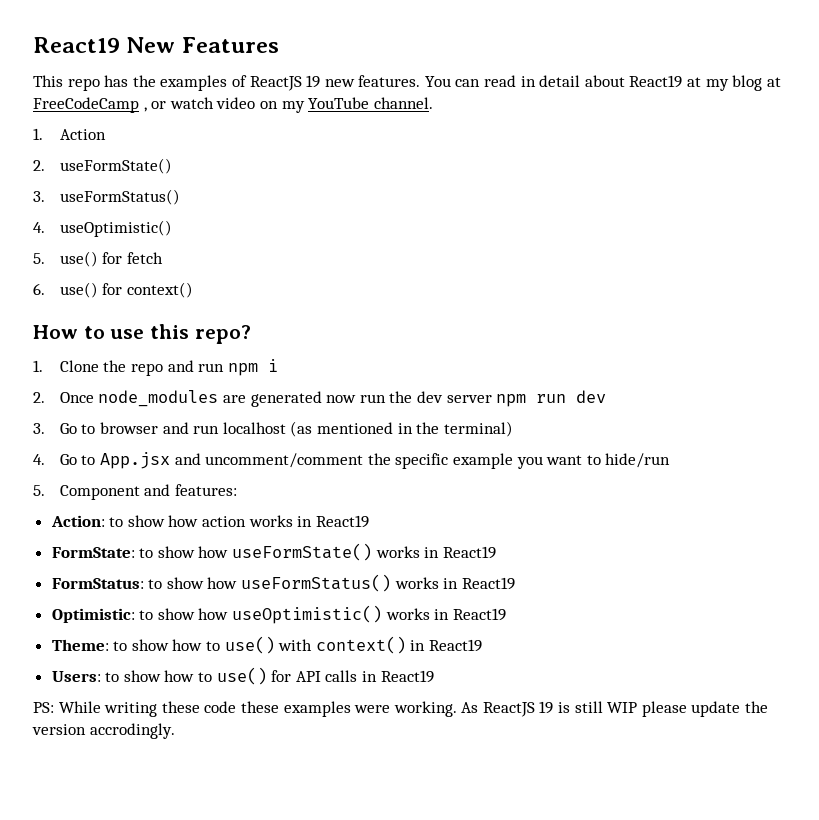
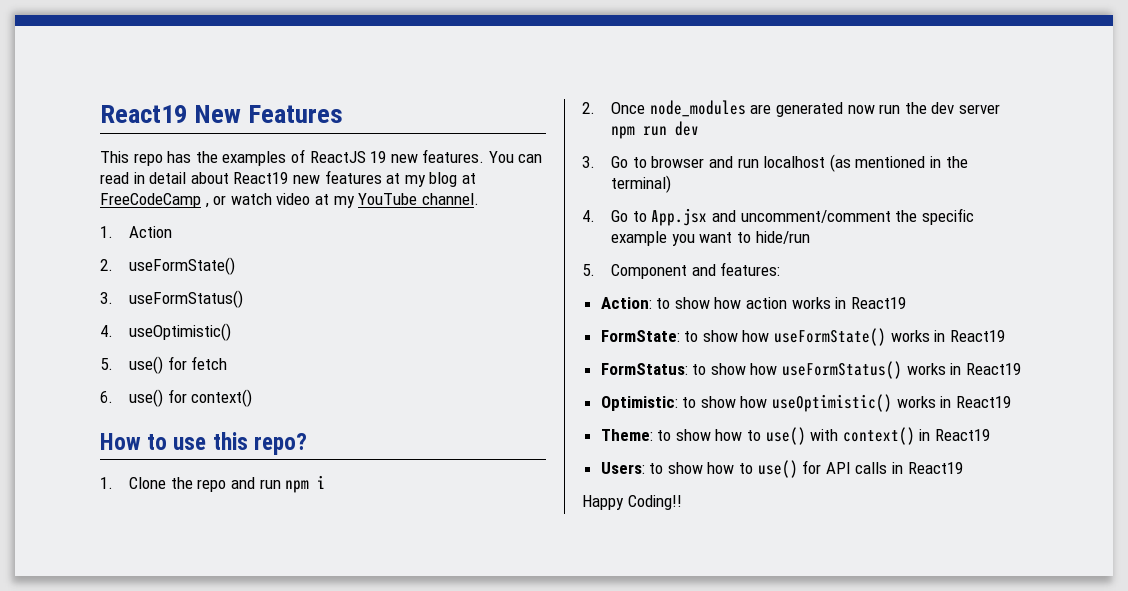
(683, 81) none -> [292,170,382,184] new features
[259,101,278,109] on -> [314,194,329,205] at
[33,701,769,717] [32,723,175,739] PS: While writing these code these examples were working. As ReactJS 19 is still WIP please update the version accrodingly. -> [582,495,682,510] Happy Coding!!

